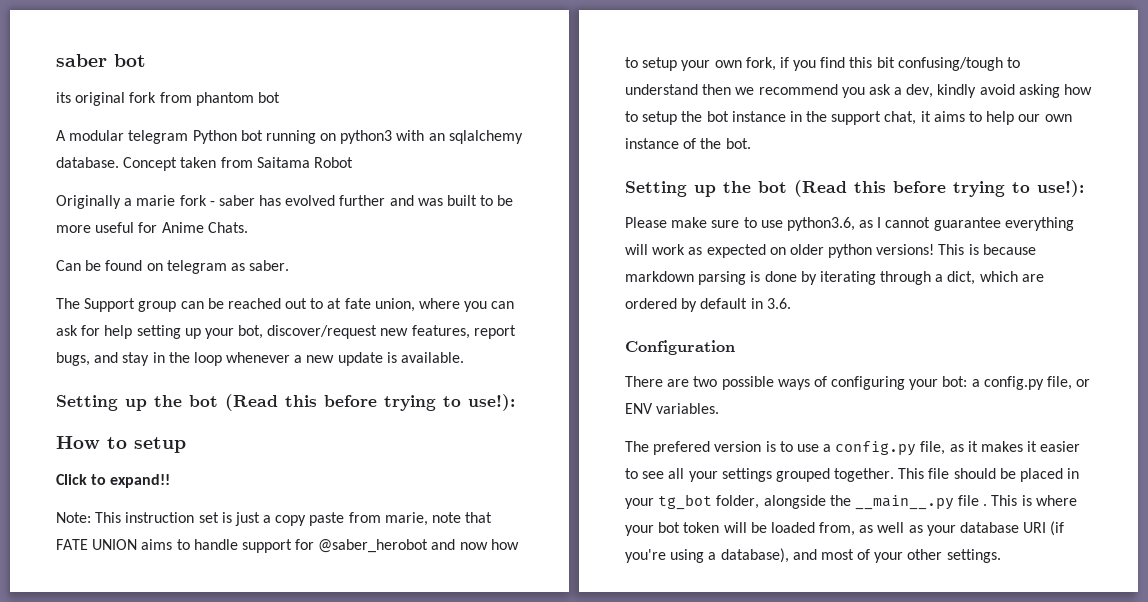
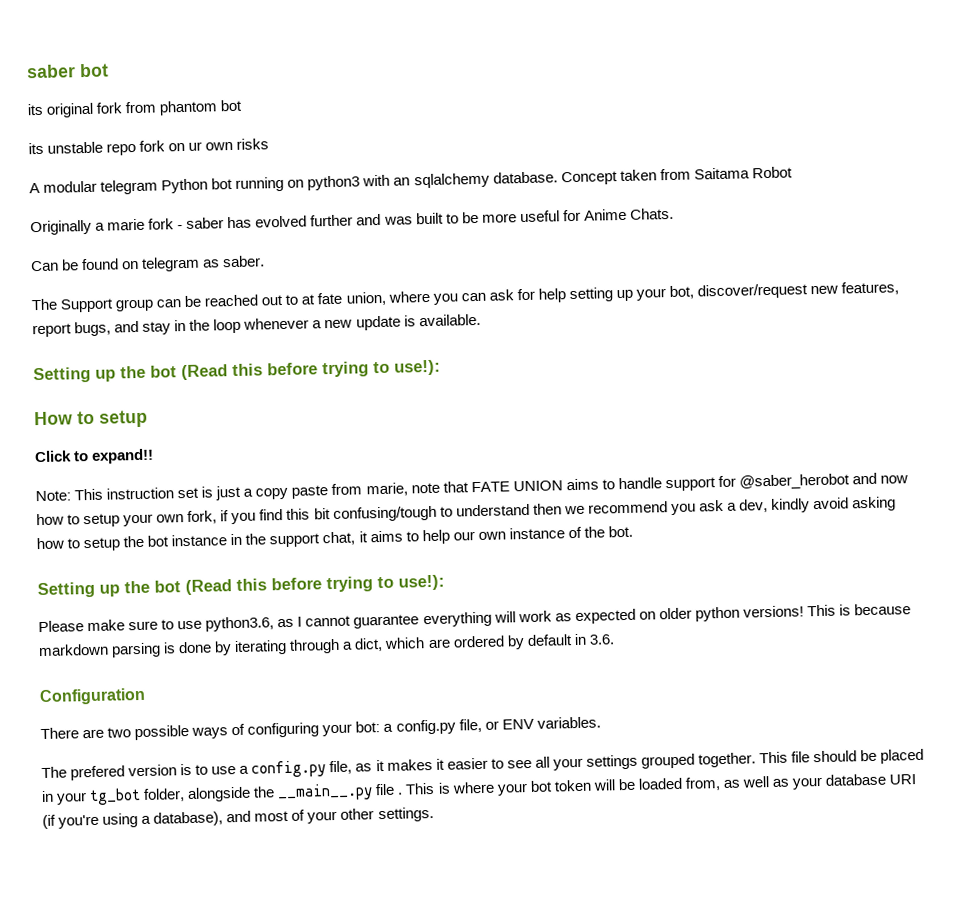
(280, 97) none -> [28,138,270,156] // its unstable repo fork on ur own risks

